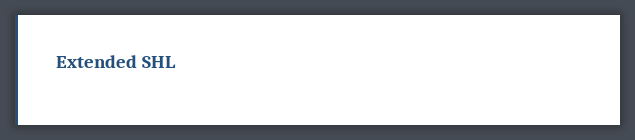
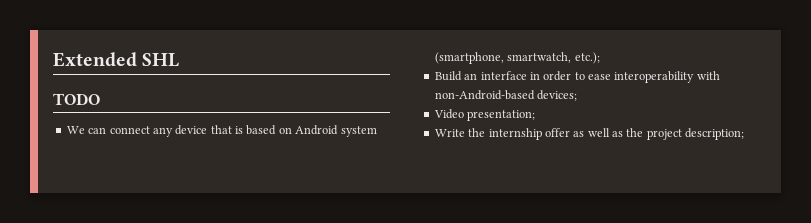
(176, 62) none -> [53,93,100,105] [66,125,377,137] [434,52,600,64] [434,71,720,83] [434,90,578,101] [433,109,536,121] [434,128,745,140] // TODO // We can connect any device that is based on Android system (smartphone, smartwatch, etc.); // Build an interface in order to ease interoperability with non-Android-based devices; // Video presentation; // Write the internship offer as well as the project description;

